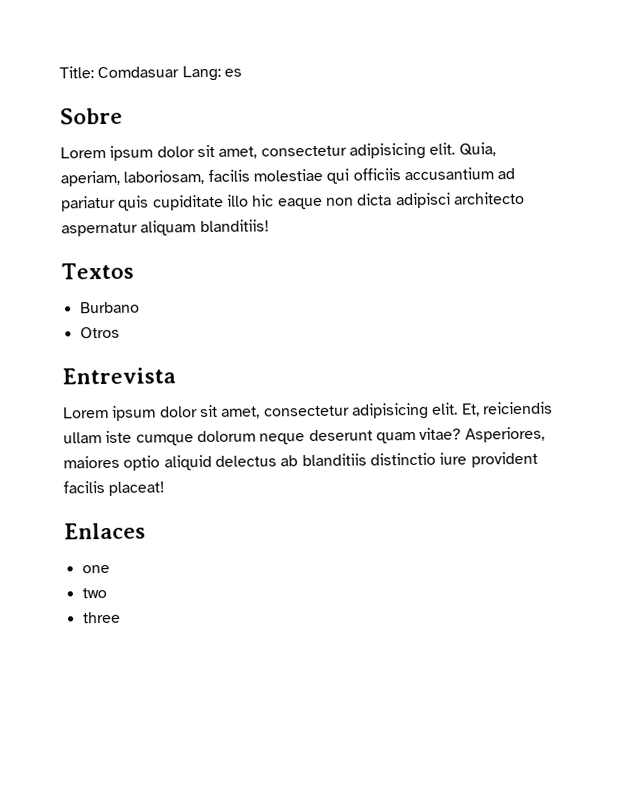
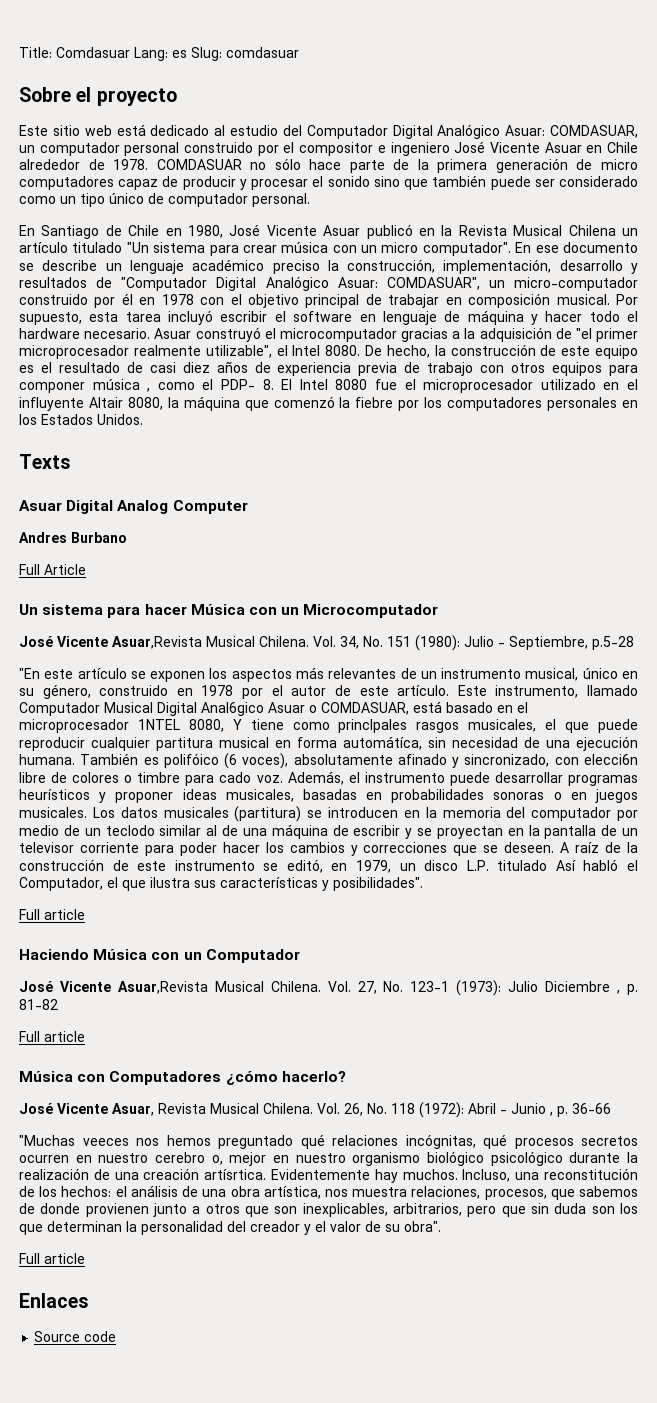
(242, 72) none -> [191,47,299,61] Slug: comdasuar
[60,142,496,161] [60,167,516,187] [61,191,525,212] [61,219,270,237] [61,262,134,280] [79,301,140,314] [79,326,120,339] [62,367,176,385] [63,401,553,421] [63,426,545,446] [63,451,538,471] [63,480,166,496] [64,522,146,540] [81,564,110,574] [81,587,107,599] [82,611,121,624] // Lorem ipsum dolor sit amet, consectetur adipisicing elit. Quia, aperiam, laboriosam, facilis molestiae qui officiis accusantium ad pariatur quis cupiditate illo hic eaque non dicta adipisci architecto aspernatur aliquam blanditiis! // Textos // Burbano // Otros // Entrevista // Lorem ipsum dolor sit amet, consectetur adipisicing elit. Et, reiciendis ullam iste cumque dolorum neque deserunt quam vitae? Asperiores, maiores optio aliquid delectus ab blanditiis distinctio iure provident facilis placeat! // Enlaces // one // two // three -> [76,87,177,106] [19,124,638,139] [19,141,638,156] [19,158,639,173] [19,175,638,190] [19,193,310,207] [19,224,638,239] [19,242,638,256] [19,259,638,274] [19,276,638,291] [19,293,638,308] [19,310,638,325] [19,327,638,342] [19,344,638,359] [19,361,638,376] [19,379,639,393] [19,396,638,411] [19,414,143,425] [19,454,70,469] [19,500,248,514] [19,532,127,543] [19,564,86,575] [19,604,439,618] [19,635,634,651] [19,667,638,682] [19,684,639,699] [19,701,528,716] [19,719,638,733] [19,736,638,751] [19,753,638,769] [19,771,639,786] [19,789,638,803] [19,806,638,822] [19,824,639,839] [19,842,638,856] [19,859,638,873] [19,877,423,891] [19,909,85,920] [19,949,300,963] [19,980,638,996] [19,999,58,1010] [19,1031,85,1042] [19,1071,346,1085] [19,1102,611,1118] [19,1134,638,1149] [19,1151,638,1166] [19,1168,638,1183] [19,1185,638,1200] [19,1203,639,1217] [19,1221,441,1235] [19,1253,85,1264] [19,1293,88,1308] [34,1331,117,1342] el proyecto // Este sitio web está dedicado al estudio del Computador Digital Analógico Asuar: COMDASUAR, un computador personal construido por el compositor e ingeniero José Vicente Asuar en Chile alrededor de 1978. COMDASUAR no sólo hace parte de la primera generación de micro computadores capaz de producir y procesar el sonido sino que también puede ser considerado como un tipo único de computador personal. // En Santiago de Chile en 1980, José Vicente Asuar publicó en la Revista Musical Chilena un artículo titulado "Un sistema para crear música con un micro computador". En ese documento se describe un lenguaje académico preciso la construcción, implementación, desarrollo y resultados de "Computador Digital Analógico Asuar: COMDASUAR", un micro-computador construido por él en 1978 con el objetivo principal de trabajar en composición musical. Por supuesto, esta tarea incluyó escribir el software en lenguaje de máquina y hacer todo el hardware necesario. Asuar construyó el microcomputador gracias a la adquisición de "el primer microprocesador realmente utilizable", el Intel 8080. De hecho, la construcción de este equipo es el resultado de casi diez años de experiencia previa de trabajo con otros equipos para componer música , como el PDP- 8. El Intel 8080 fue el microprocesador utilizado en el influyente Altair 8080, la máquina que comenzó la fiebre por los computadores personales en los Estados Unidos. // Texts // Asuar Digital Analog Computer // Andres Burbano // Full Article // Un sistema para hacer Música con un Microcomputador // José Vicente Asuar,Revista Musical Chilena. Vol. 34, No. 151 (1980): Julio - Septiembre, p.5-28 // "En este artículo se exponen los aspectos más relevantes de un instrumento musical, único en su género, construido en 1978 por el autor de este artículo. Este instrumento, llamado Computador Musical Digital Anal6gico Asuar o COMDASUAR, está basado en el microprocesador 1NTEL 8080, Y tiene como princlpales rasgos musicales, el que puede reproducir cualquier partitura musical en forma automátíca, sin necesidad de una ejecución humana. También es polifóico (6 voces), absolutamente afinado y sincronizado, con elecci6n libre de colores o timbre para cado voz. Además, el instrumento puede desarrollar programas heurísticos y proponer ideas musicales, basadas en probabilidades sonoras o en juegos musicales. Los datos musicales (partitura) se introducen en la memoria del computador por medio de un teclodo similar al de una máquina de escribir y se proyectan en la pantalla de un televisor corriente para poder hacer los cambios y correcciones que se deseen. A raíz de la construcción de este instrumento se editó, en 1979, un disco L.P. titulado Así habló el Computador, el que ilustra sus características y posibilidades". // Full article // Haciendo Música con un Computador // José Vicente Asuar,Revista Musical Chilena. Vol. 27, No. 123-1 (1973): Julio Diciembre , p. 81-82 // Full article // Música con Computadores ¿cómo hacerlo? // José Vicente Asuar, Revista Musical Chilena. Vol. 26, No. 118 (1972): Abril - Junio , p. 36-66 // "Muchas veeces nos hemos preguntado qué relaciones incógnitas, qué procesos secretos ocurren en nuestro cerebro o, mejor en nuestro organismo biológico psicológico durante la realización de una creación artísrtica. Evidentemente hay muchos. Incluso, una reconstitución de los hechos: el análisis de una obra artística, nos muestra relaciones, procesos, que sabemos de donde provienen junto a otros que son inexplicables, arbitrarios, pero que sin duda son los que determinan la personalidad del creador y el valor de su obra". // Full article // Enlaces // Source code

